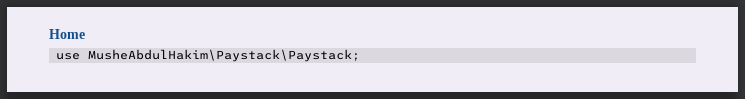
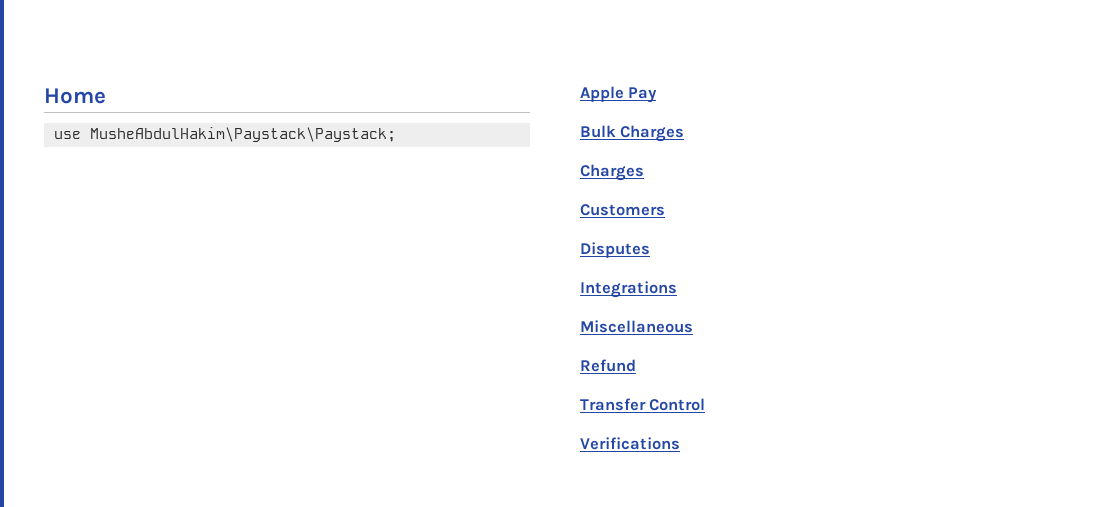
(360, 55) none -> [580,86,658,103] [580,125,685,142] [580,164,644,181] [580,204,665,216] [580,242,650,258] [580,281,677,298] [580,320,693,333] [580,359,636,372] [580,398,706,411] [580,437,680,450] // Apple Pay // Bulk Charges // Charges // Customers // Disputes // Integrations // Miscellaneous // Refund // Transfer Control // Verifications

